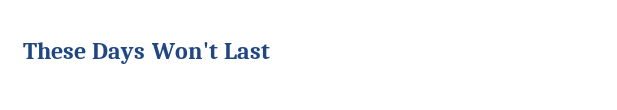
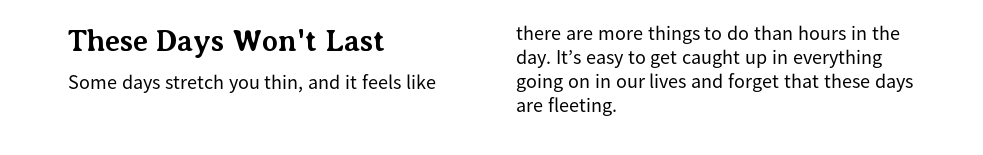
(271, 51) none -> [68,74,436,93] [516,25,900,44] [516,49,882,68] [516,73,913,92] [516,97,617,116] // Some days stretch you thin, and it feels like there are more things to do than hours in the day. It’s easy to get caught up in everything going on in our lives and forget that these days are fleeting.

